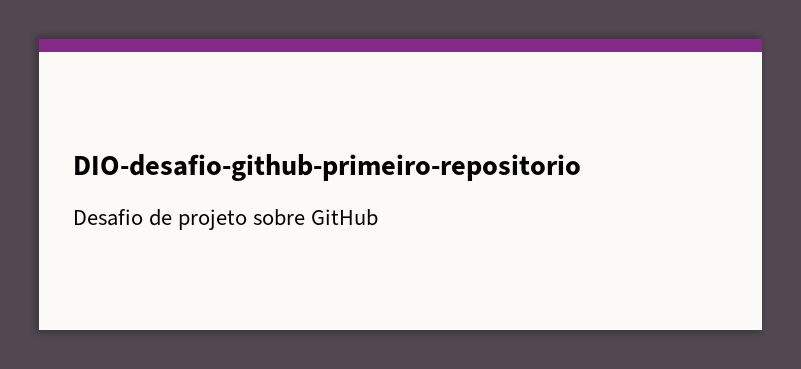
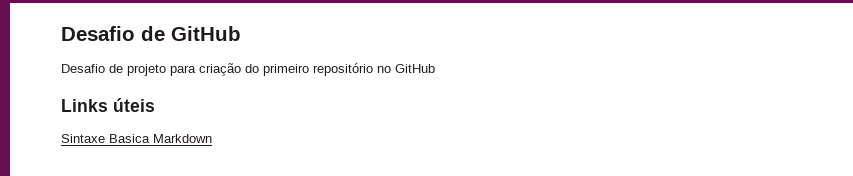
[73,154,581,181] DIO-desafio-github-primeiro-repositorio -> [61,26,241,41] Desafio de GitHub
[253,209,379,226] sobre GitHub -> [170,63,435,76] [61,98,155,112] [61,134,212,143] para criação do primeiro repositório no GitHub // Links úteis // Sintaxe Basica Markdown

